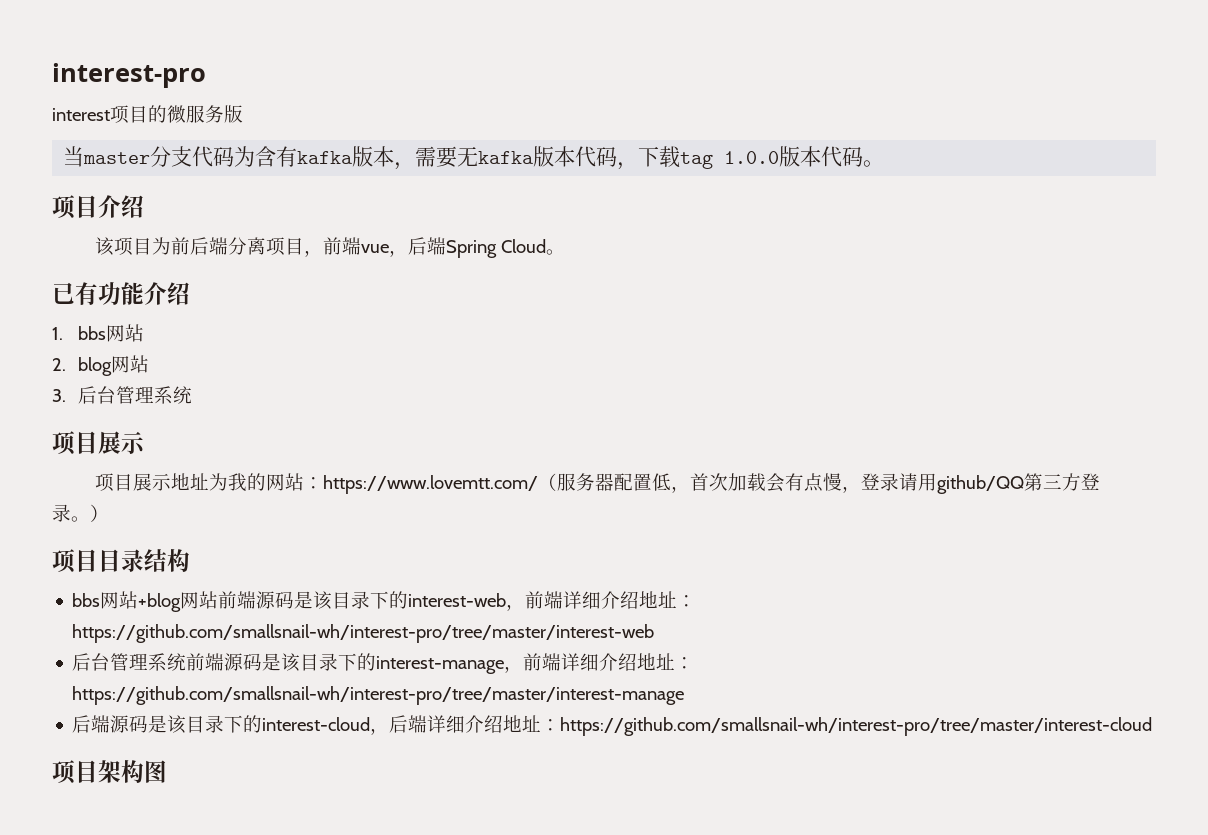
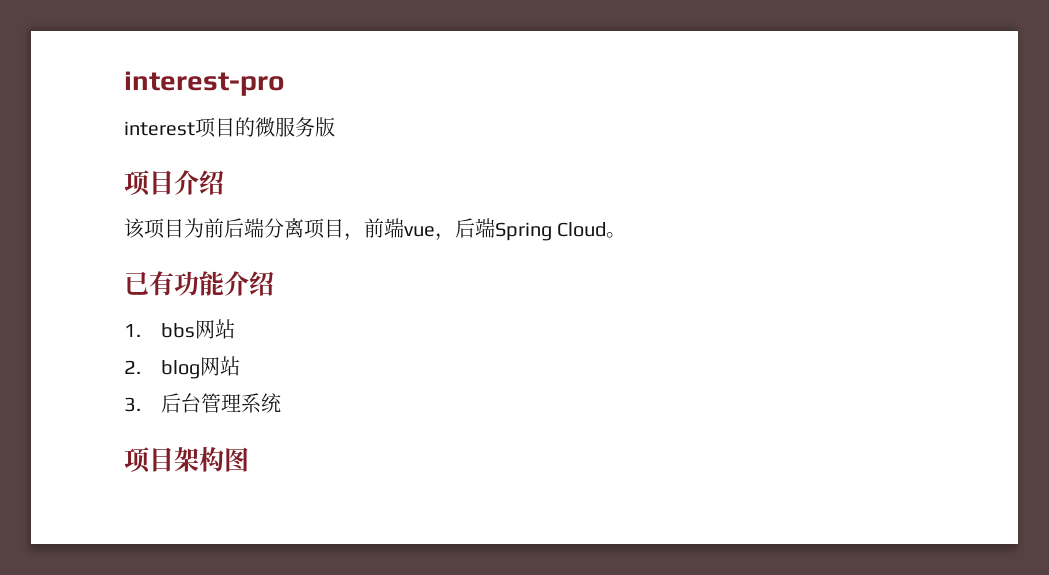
[63,146,885,170] // 当master分支代码为含有kafka版本，需要无kafka版本代码，下载tag 1.0.0版本代码。 -> (335, 127) none
[52,431,145,455] [94,473,1100,494] [52,504,109,522] [52,549,190,573] [72,591,697,612] [72,624,655,643] [72,653,695,674] [72,686,685,705] [72,715,1153,736] // 项目展示 // 项目展示地址为我的网站：https://www.lovemtt.com/（服务器配置低，首次加载会有点慢，登录请用github/QQ第三方登录。） // 项目目录结构 // bbs网站+blog网站前端源码是该目录下的interest-web，前端详细介绍地址：https://github.com/smallsnail-wh/interest-pro/tree/master/interest-web // 后台管理系统前端源码是该目录下的interest-manage，前端详细介绍地址：https://github.com/smallsnail-wh/interest-pro/tree/master/interest-manage // 后端源码是该目录下的interest-cloud，后端详细介绍地址：https://github.com/smallsnail-wh/interest-pro/tree/master/interest-cloud -> (282, 403) none

